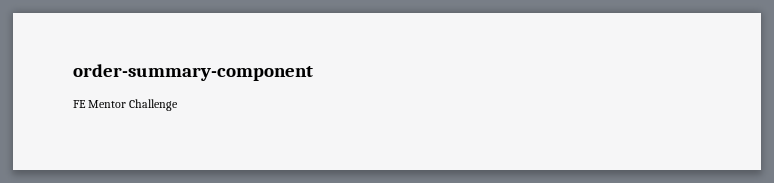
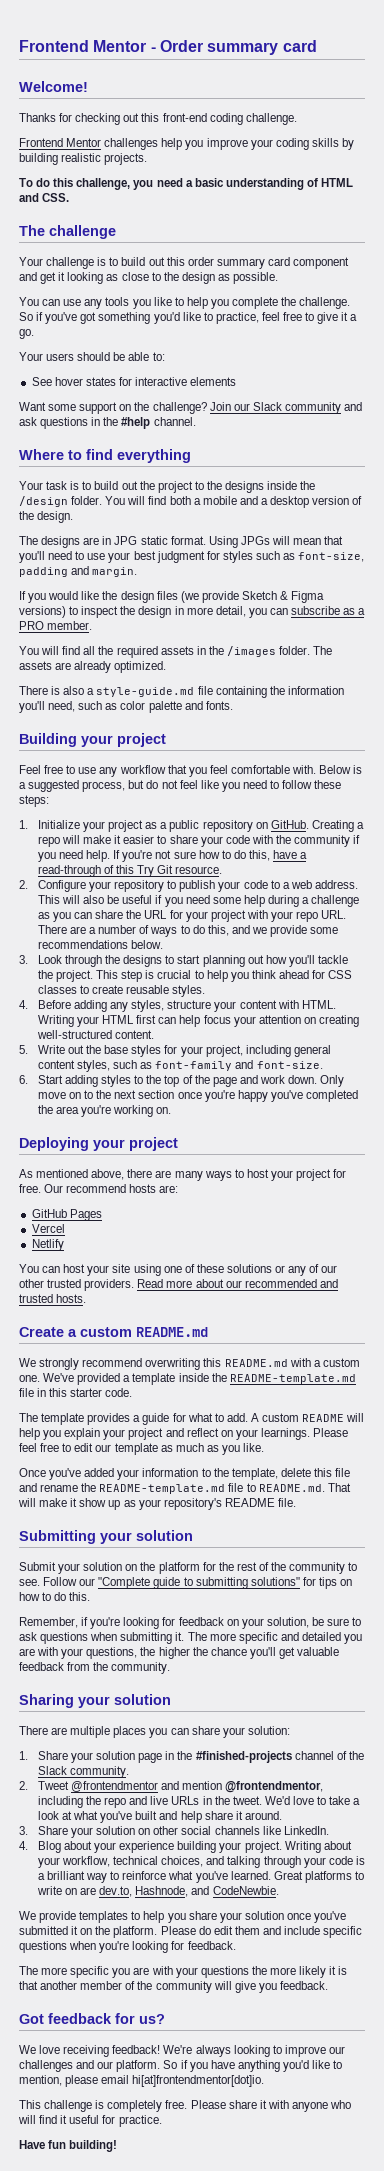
[73,64,313,81] [73,99,179,111] order-summary-component // FE Mentor Challenge -> [19,40,317,55] [19,81,88,92] [19,113,297,125] [19,138,354,150] [19,153,148,165] [19,178,354,190] [19,193,70,202] [19,225,116,239] [19,257,350,269] [19,272,279,284] [19,297,351,309] [19,312,358,324] [19,329,34,339] [19,352,165,361] [31,377,237,386] [19,402,363,414] [19,417,196,429] [19,449,191,463] [19,481,316,493] [19,496,363,508] [19,511,74,523] [19,536,344,548] [19,551,365,563] [19,566,138,577] [19,591,325,603] [19,606,366,618] [19,621,93,630] [19,646,333,658] [19,661,167,673] [19,686,344,698] [19,701,233,713] [19,733,166,747] [19,765,363,777] [19,780,342,792] [19,795,49,807] [19,820,364,832] [37,835,361,847] [37,850,308,862] [37,865,223,877] [19,880,358,892] [37,895,360,907] [37,910,347,922] [37,925,339,937] [37,940,164,949] [19,955,348,967] [37,970,353,982] [37,985,206,997] [19,1000,336,1012] [37,1015,359,1027] [36,1030,155,1039] [19,1045,331,1057] [37,1060,323,1072] [19,1075,345,1087] [37,1090,358,1102] [37,1105,172,1117] [19,1137,178,1151] [19,1169,347,1181] [19,1184,179,1193] [31,1209,102,1221] [31,1224,65,1233] [31,1239,64,1251] [19,1264,338,1276] [19,1279,338,1291] [19,1294,87,1303] [19,1327,208,1337] [19,1358,360,1370] [19,1373,356,1385] [19,1388,133,1397] [19,1413,365,1425] [19,1428,349,1440] [19,1443,265,1455] [19,1468,351,1480] [19,1483,351,1494] [18,1498,296,1510] [19,1530,193,1544] [19,1562,358,1574] [19,1577,353,1589] [19,1592,91,1601] [19,1617,362,1629] [19,1632,363,1644] [19,1647,340,1659] [19,1662,171,1674] [19,1694,171,1708] [19,1726,290,1738] [19,1751,364,1763] [37,1766,130,1778] [19,1781,324,1793] [37,1796,361,1808] [37,1811,282,1823] [19,1826,329,1838] [19,1841,352,1853] [37,1856,365,1868] [37,1871,364,1883] [36,1886,279,1897] [19,1911,347,1923] [19,1926,363,1938] [19,1941,236,1953] [19,1966,348,1978] [19,1981,328,1993] [19,2013,165,2024] [19,2045,345,2057] [19,2060,343,2072] [19,2075,265,2087] [19,2100,352,2112] [18,2115,162,2127] [19,2140,118,2152] Frontend Mentor - Order summary card // Welcome! // Thanks for checking out this front-end coding challenge. // Frontend Mentor challenges help you improve your coding skills by building realistic projects. // To do this challenge, you need a basic understanding of HTML and CSS. // The challenge // Your challenge is to build out this order summary card component and get it looking as close to the design as possible. // You can use any tools you like to help you complete the challenge. So if you've got something you'd like to practice, feel free to give it a go. // Your users should be able to: // See hover states for interactive elements // Want some support on the challenge? Join our Slack community and ask questions in the #help channel. // Where to find everything // Your task is to build out the project to the designs inside the /design folder. You will find both a mobile and a desktop version of the design. // The designs are in JPG static format. Using JPGs will mean that you'll need to use your best judgment for styles such as font-size, padding and margin. // If you would like the design files (we provide Sketch & Figma versions) to inspect the design in more detail, you can subscribe as a PRO member. // You will find all the required assets in the /images folder. The assets are already optimized. // There is also a style-guide.md file containing the information you'll need, such as color palette and fonts. // Building your project // Feel free to use any workflow that you feel comfortable with. Below is a suggested process, but do not feel like you need to follow these steps: // 1. Initialize your project as a public repository on GitHub. Creating a repo will make it easier to share your code with the community if you need help. If you're not sure how to do this, have a read-through of this Try Git resource. // 2. Configure your repository to publish your code to a web address. This will also be useful if you need some help during a challenge as you can share the URL for your project with your repo URL. There are a number of ways to do this, and we provide some recommendations below. // 3. Look through the designs to start planning out how you'll tackle the project. This step is crucial to help you think ahead for CSS classes to create reusable styles. // 4. Before adding any styles, structure your content with HTML. Writing your HTML first can help focus your attention on creating well-structured content. // 5. Write out the base styles for your project, including general content styles, such as font-family and font-size. // 6. Start adding styles to the top of the page and work down. Only move on to the next section once you're happy you've completed the area you're working on. // Deploying your project // As mentioned above, there are many ways to host your project for free. Our recommend hosts are: // GitHub Pages // Vercel // Netlify // You can host your site using one of these solutions or any of our other trusted providers. Read more about our recommended and trusted hosts. // Create a custom README.md // We strongly recommend overwriting this README.md with a custom one. We've provided a template inside the README-template.md file in this starter code. // The template provides a guide for what to add. A custom README will help you explain your project and reflect on your learnings. Please feel free to edit our template as much as you like. // Once you've added your information to the template, delete this file and rename the README-template.md file to README.md. That will make it show up as your repository's README file. // Submitting your solution // Submit your solution on the platform for the rest of the community to see. Follow our "Complete guide to submitting solutions" for tips on how to do this. // Remember, if you're looking for feedback on your solution, be sure to ask questions when submitting it. The more specific and detailed you are with your questions, the higher the chance you'll get valuable feedback from the community. // Sharing your solution // There are multiple places you can share your solution: // 1. Share your solution page in the #finished-projects channel of the Slack community. // 2. Tweet @frontendmentor and mention @frontendmentor, including the repo and live URLs in the tweet. We'd love to take a look at what you've built and help share it around. // 3. Share your solution on other social channels like LinkedIn. // 4. Blog about your experience building your project. Writing about your workflow, technical choices, and talking through your code is a brilliant way to reinforce what you've learned. Great platforms to write on are dev.to, Hashnode, and CodeNewbie. // We provide templates to help you share your solution once you've submitted it on the platform. Please do edit them and include specific questions when you're looking for feedback. // The more specific you are with your questions the more likely it is that another member of the community will give you feedback. // Got feedback for us? // We love receiving feedback! We're always looking to improve our challenges and our platform. So if you have anything you'd like to mention, please email hi[at]frontendmentor[dot]io. // This challenge is completely free. Please share it with anyone who will find it useful for practice. // Have fun building!

